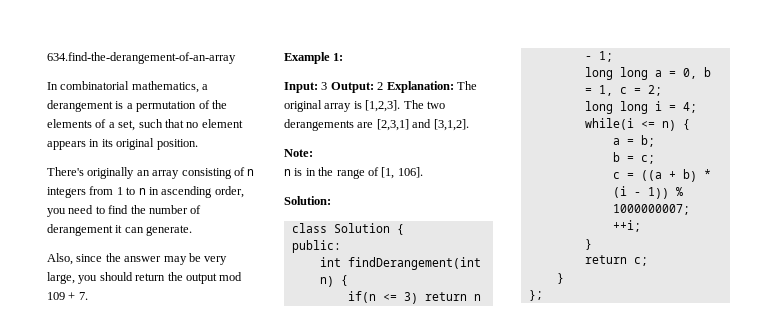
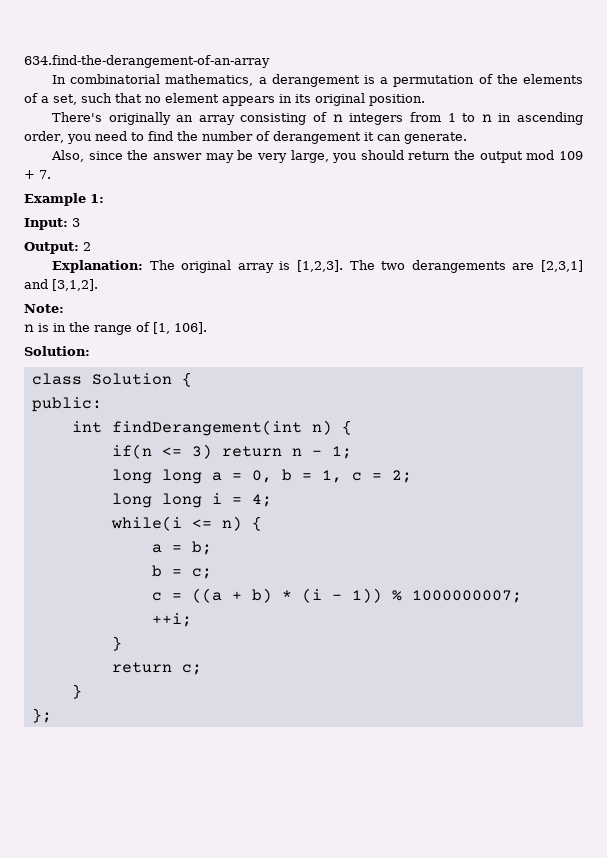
(328, 86) none -> (80, 222) //
(384, 86) none -> (91, 246) //

